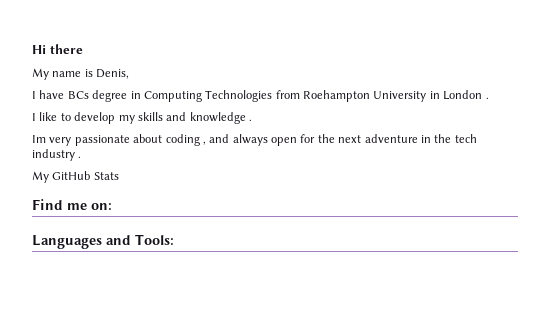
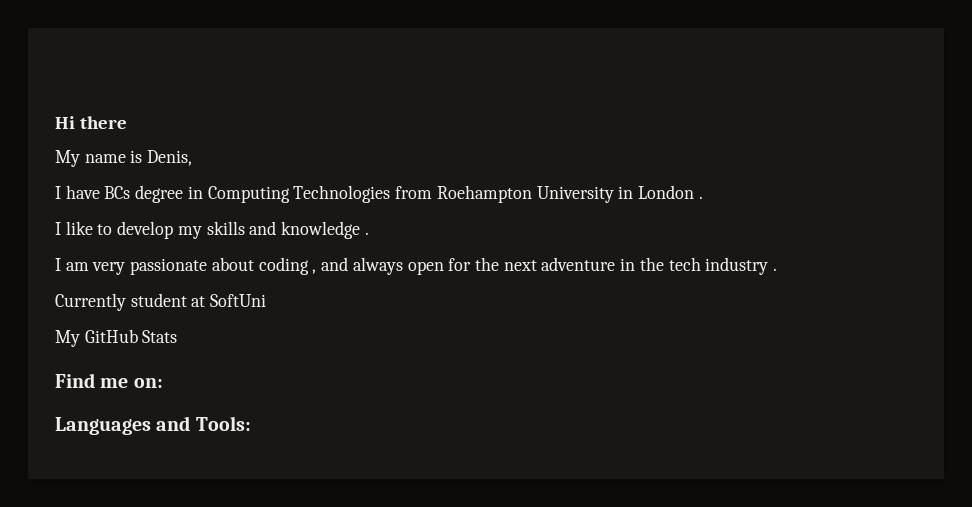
[32,135,46,143] Im -> [55,258,89,271] I am
(82, 157) none -> [55,293,267,311] // Currently student at SoftUni

